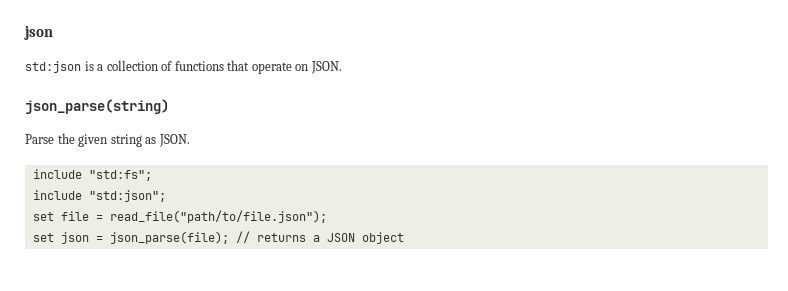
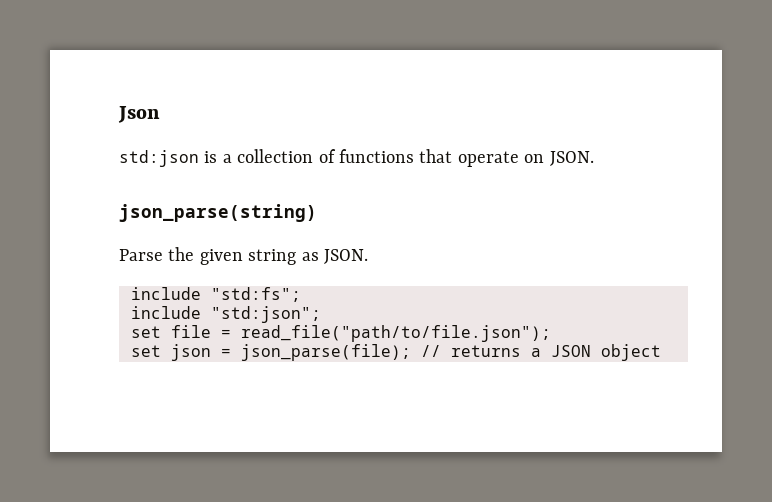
[24,25,53,40] json -> [118,106,160,123] Json

